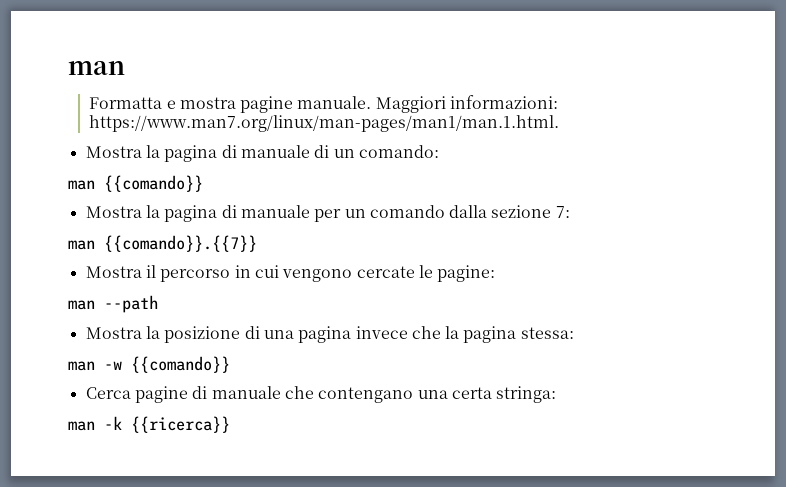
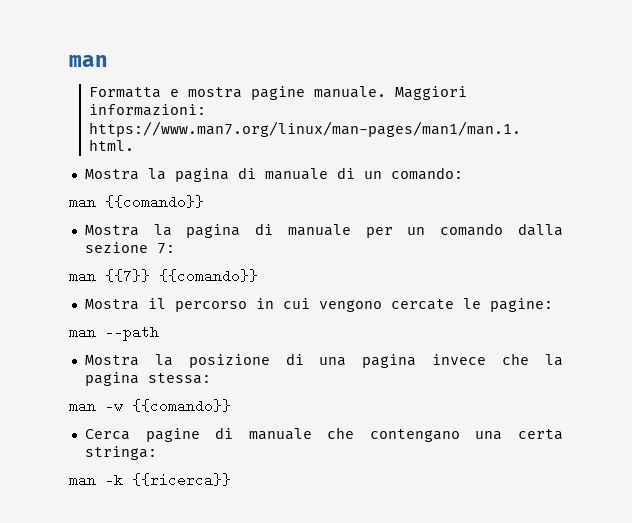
[104,235,257,252] {{comando}}.{{7}} -> [105,269,258,283] {{7}} {{comando}}

